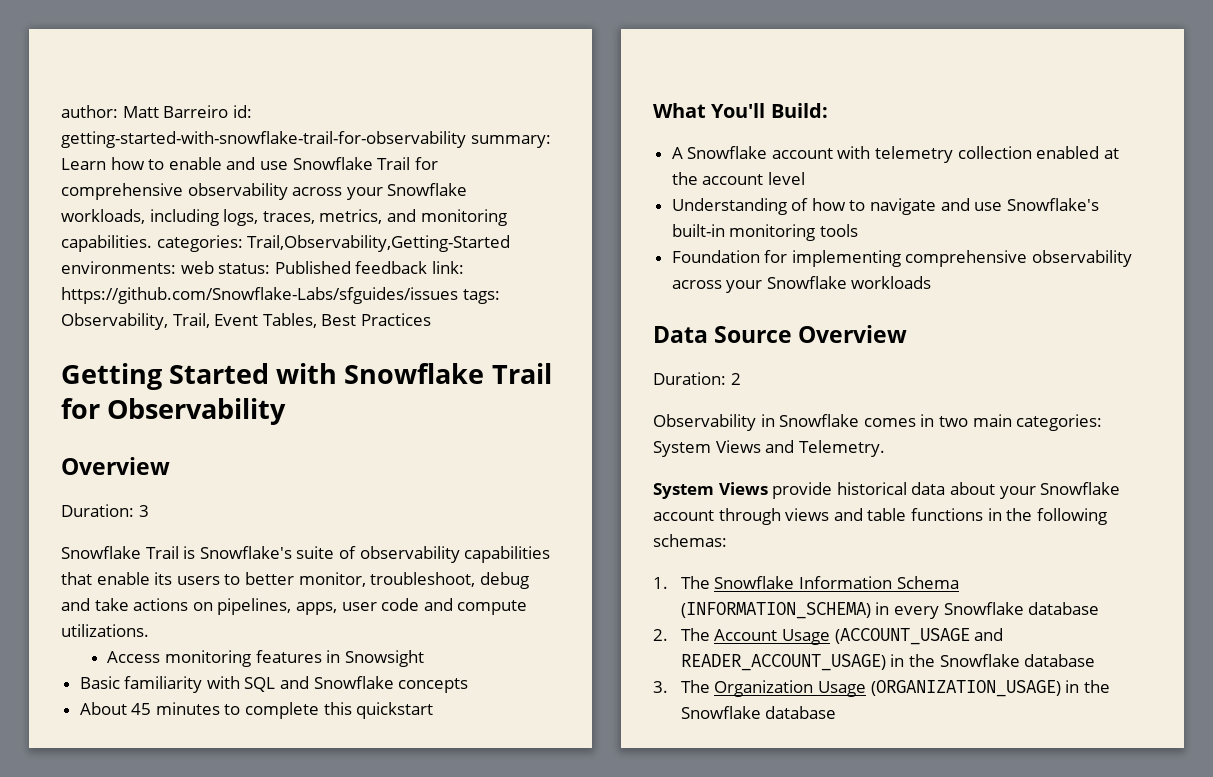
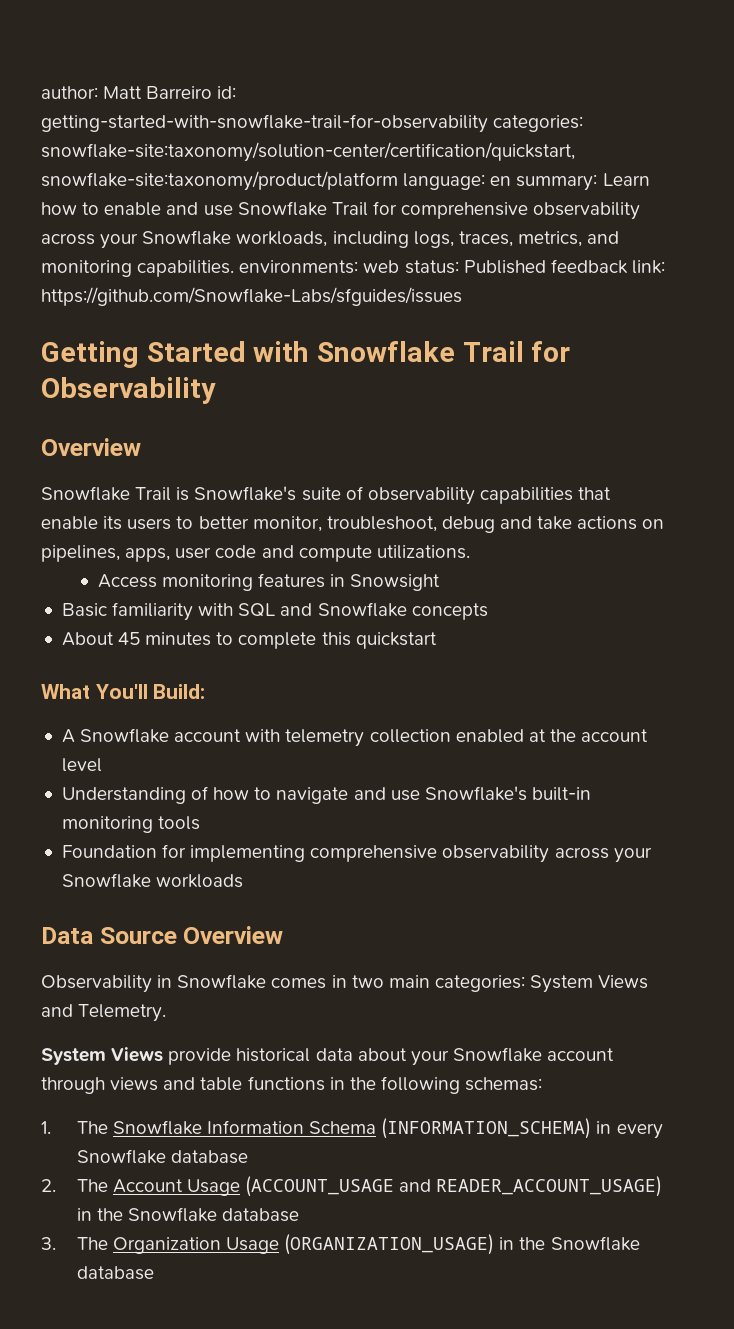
(466, 139) none -> [493,115,584,132] [41,142,575,162] [41,171,512,191] categories: snowflake-site:taxonomy/solution-center/certification/quickstart, snowflake-site:taxonomy/product/platform language: en
[156,235,511,252] categories: Trail,Observability,Getting-Started -> (235, 268) none
[462,289,500,304] [61,313,431,330] tags: Observability, Trail, Event Tables, Best Practices -> (462, 296) none
[61,504,149,517] // Duration: 3 -> (141, 447) none
[653,372,741,385] // Duration: 2 -> (284, 935) none

